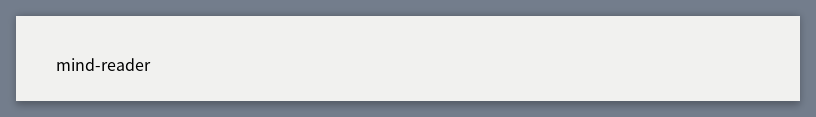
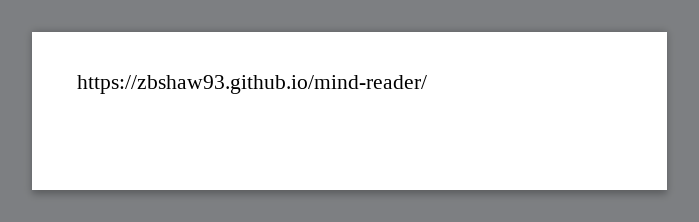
[56,58,151,71] mind-reader -> [77,75,427,94] https://zbshaw93.github.io/mind-reader/

